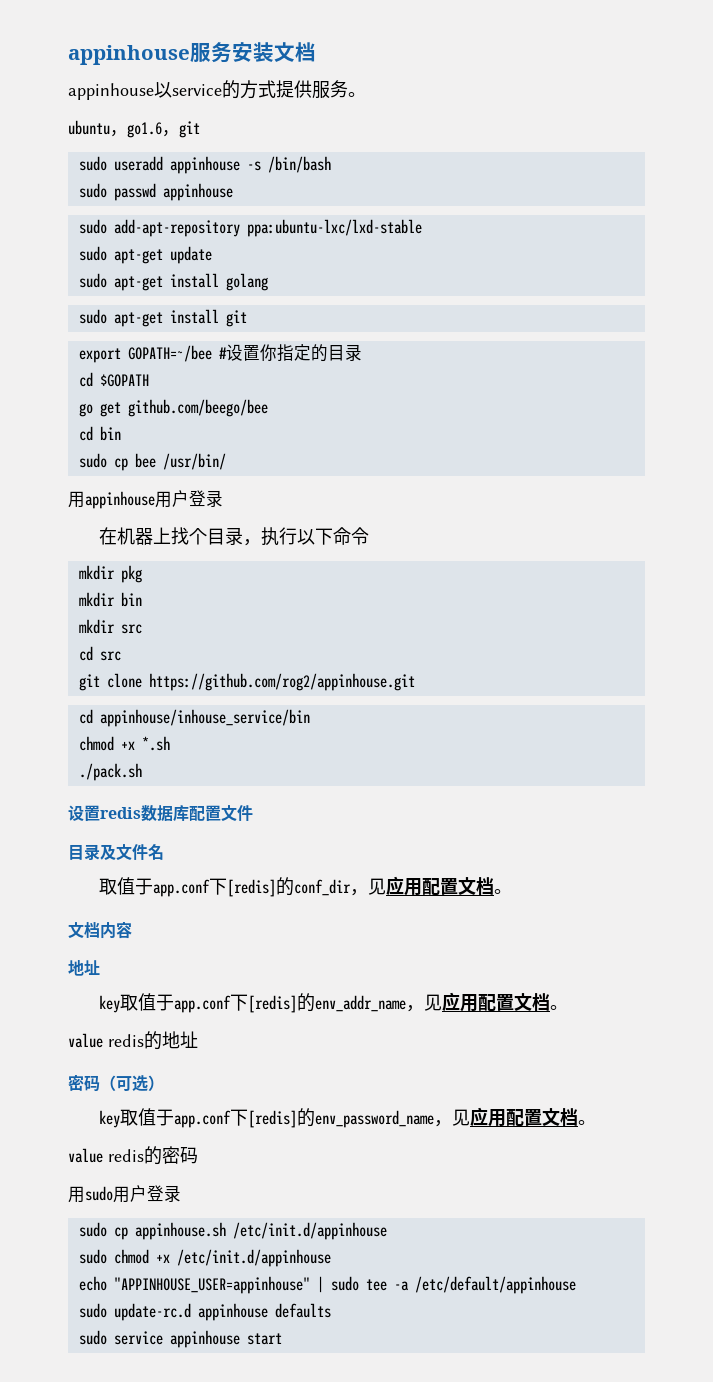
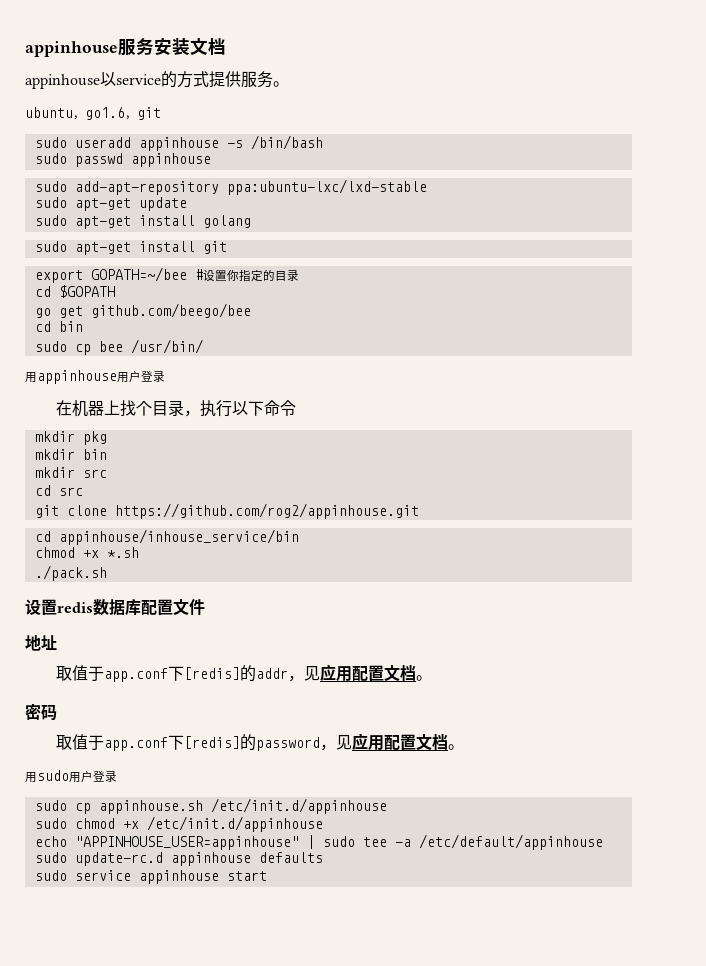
[68,844,164,861] [98,876,512,897] [68,921,132,939] [68,960,100,976] [98,992,568,1013] [68,1031,198,1050] [68,1075,164,1092] [98,1107,596,1128] [68,1146,198,1165] 目录及文件名 // 取值于app.conf下[redis]的conf_dir，见应用配置文档。 // 文档内容 // 地址 // key取值于app.conf下[redis]的env_addr_name，见应用配置文档。 // value redis的地址 // 密码（可选） // key取值于app.conf下[redis]的env_password_name，见应用配置文档。 // value redis的密码 -> [25,635,57,651] [56,664,433,682] [25,704,57,721] [56,733,465,751] 地址 // 取值于app.conf下[redis]的addr，见应用配置文档。 // 密码 // 取值于app.conf下[redis]的password，见应用配置文档。

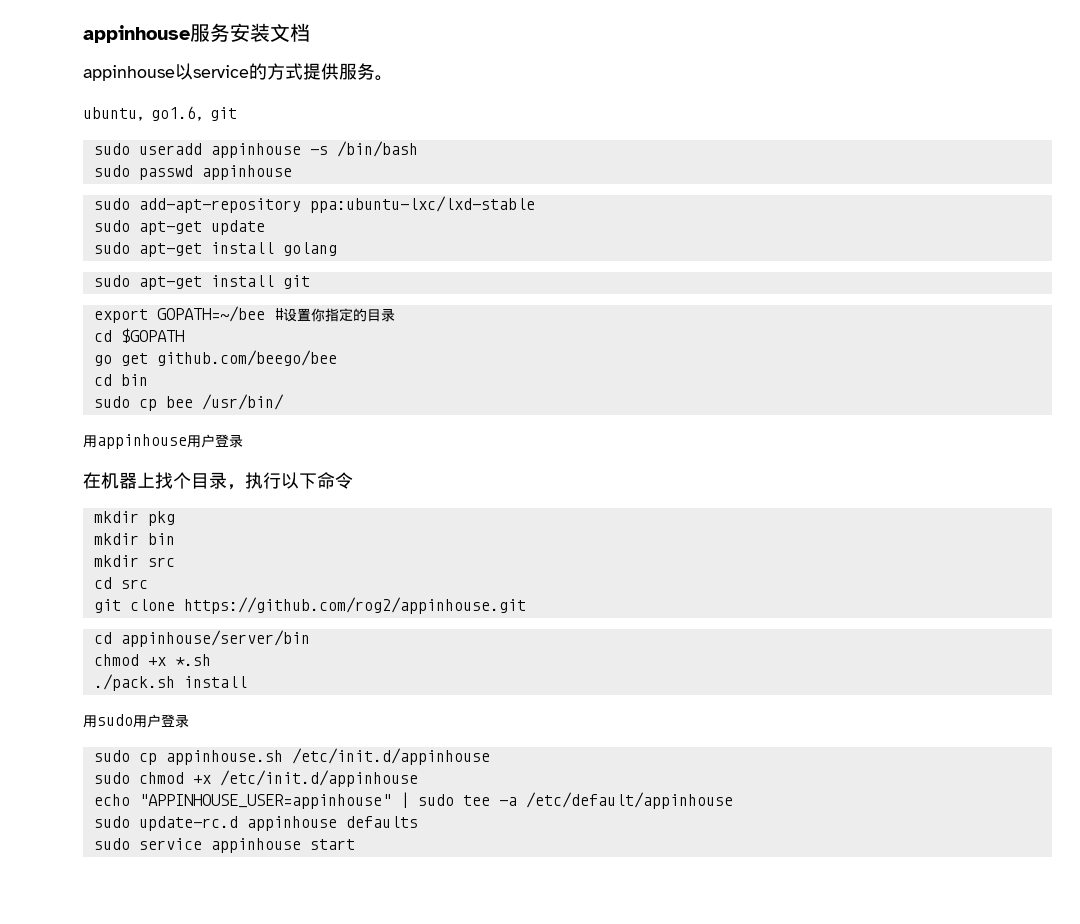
[58,529,299,545] appinhouse/inhouse_service/bin -> [120,630,310,647] appinhouse/server/bin
[25,599,205,616] [25,635,57,651] [56,664,433,682] [25,704,57,721] [56,733,465,751] // 设置redis数据库配置文件 // 地址 // 取值于app.conf下[redis]的addr，见应用配置文档。 // 密码 // 取值于app.conf下[redis]的password，见应用配置文档。 -> [183,676,247,688] install

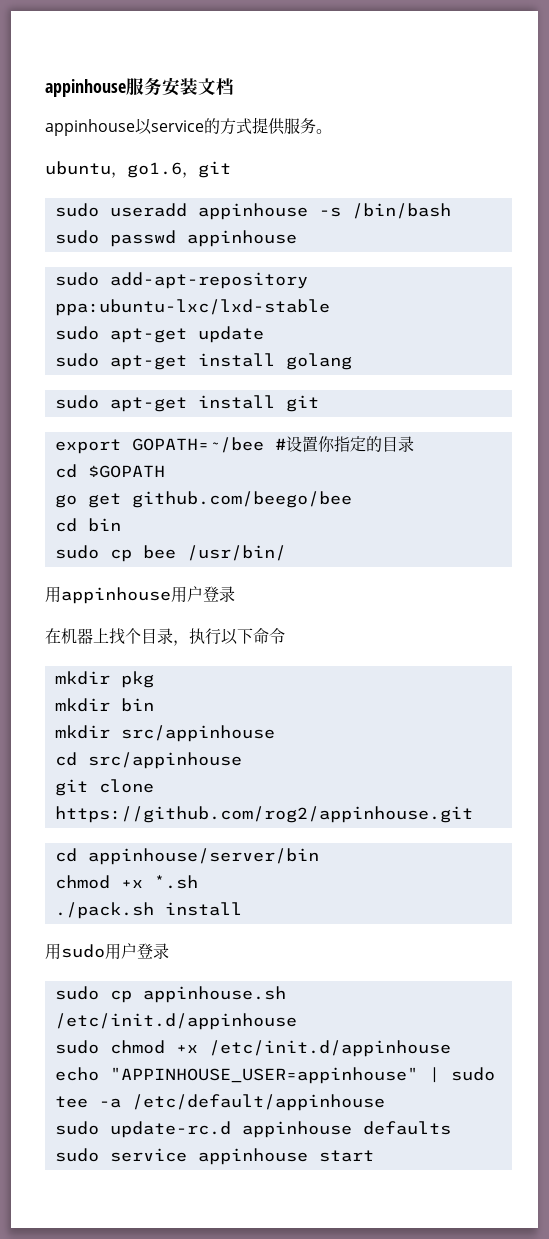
[147,557,175,567] [93,577,148,589] src // cd src -> [120,725,275,742] [54,752,242,769] src/appinhouse // cd src/appinhouse

